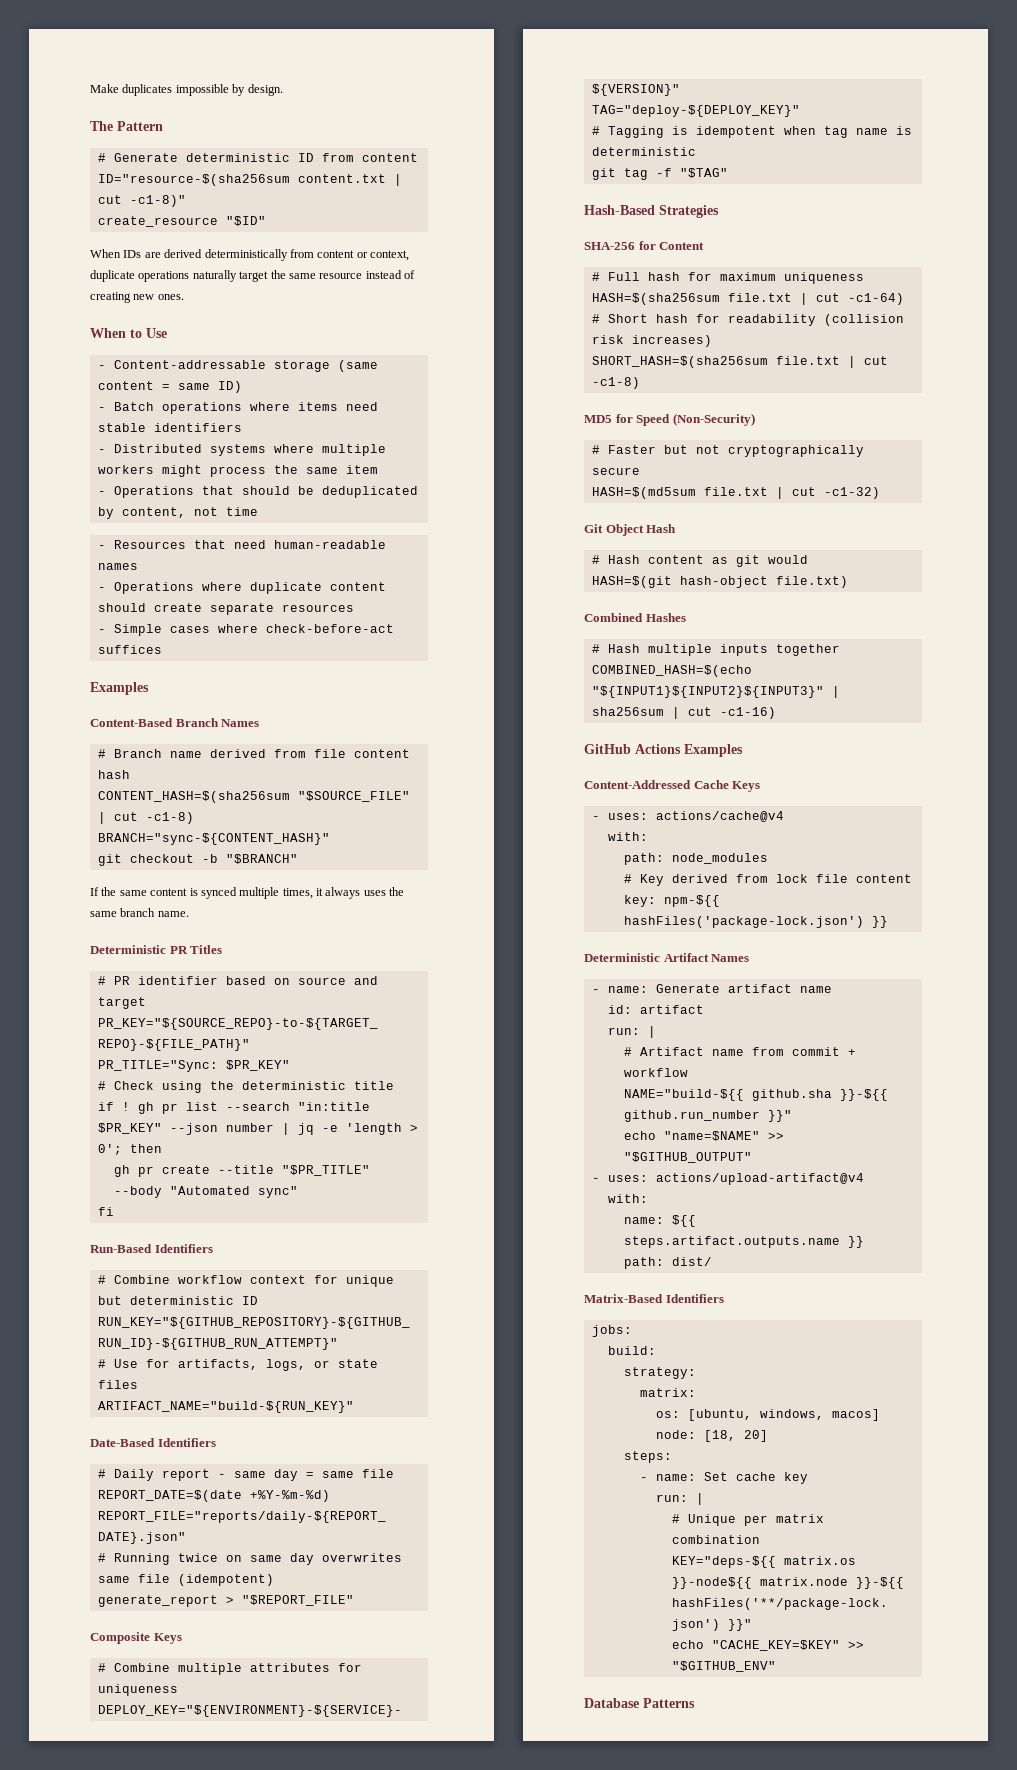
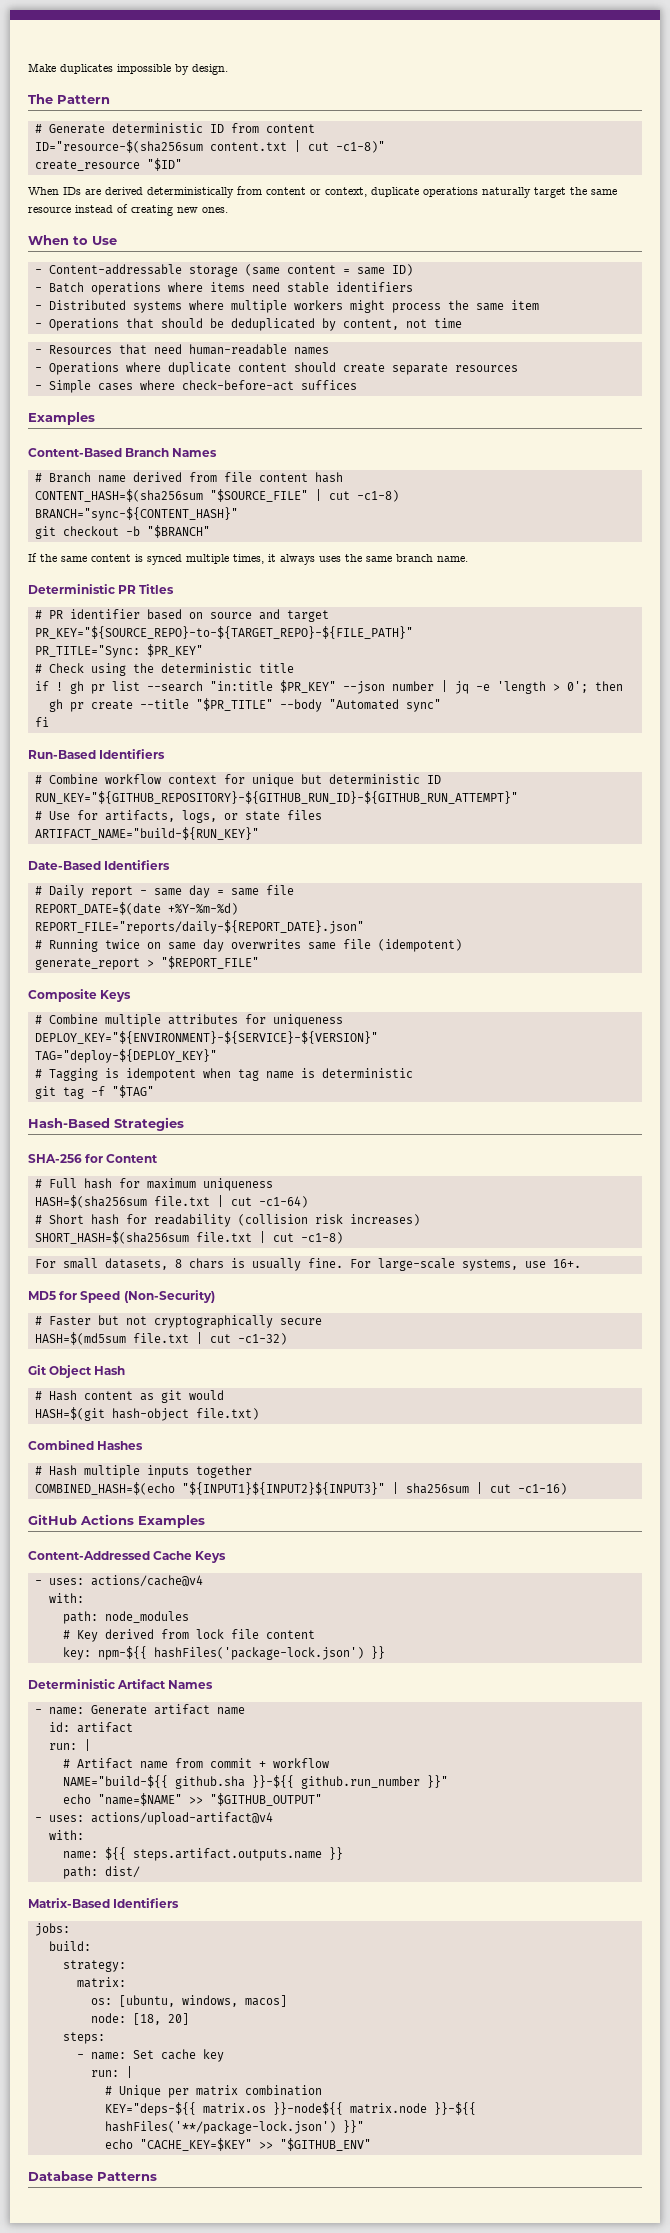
(640, 383) none -> [34,1258,581,1271] // For small datasets, 8 chars is usually fine. For large-scale systems, use 16+.

